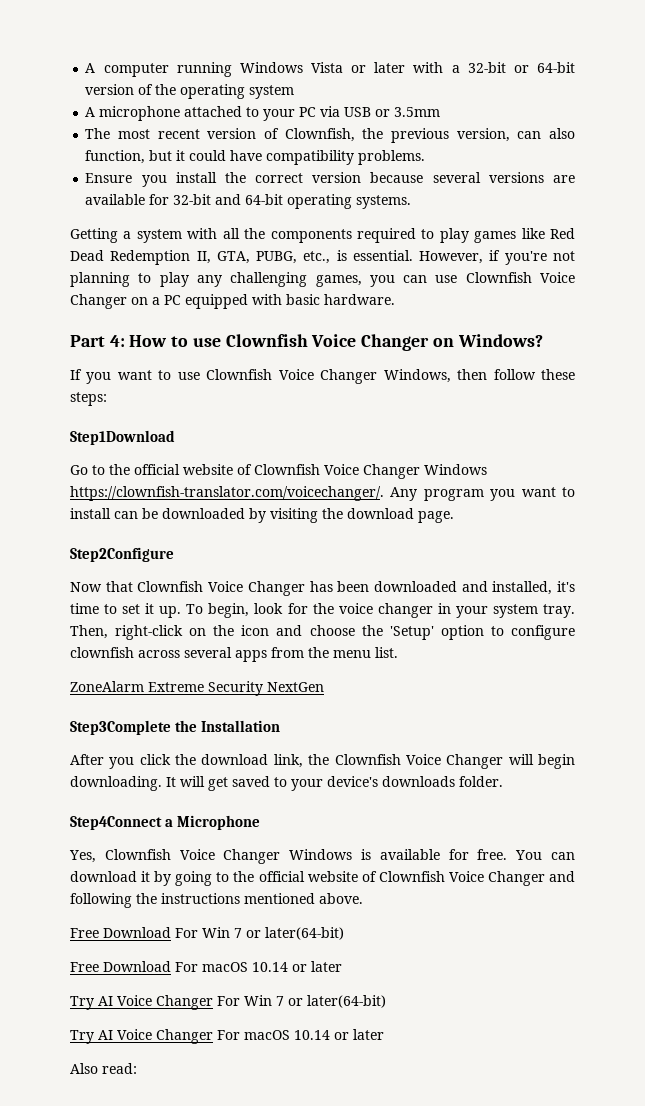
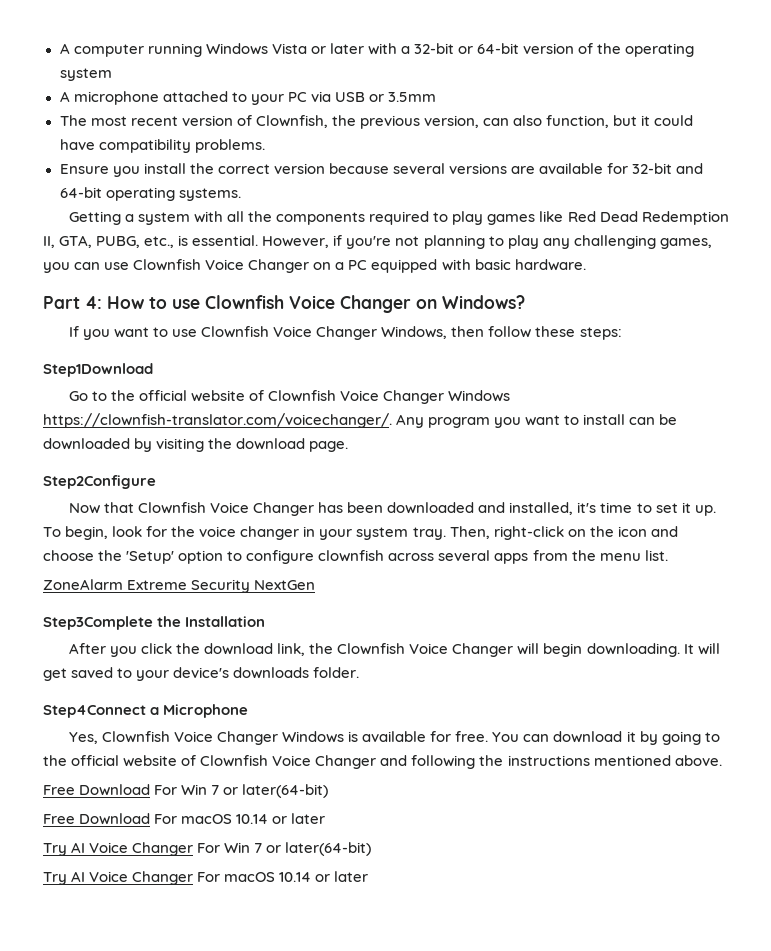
[70,1063,137,1074] // Also read: -> (369, 876) none

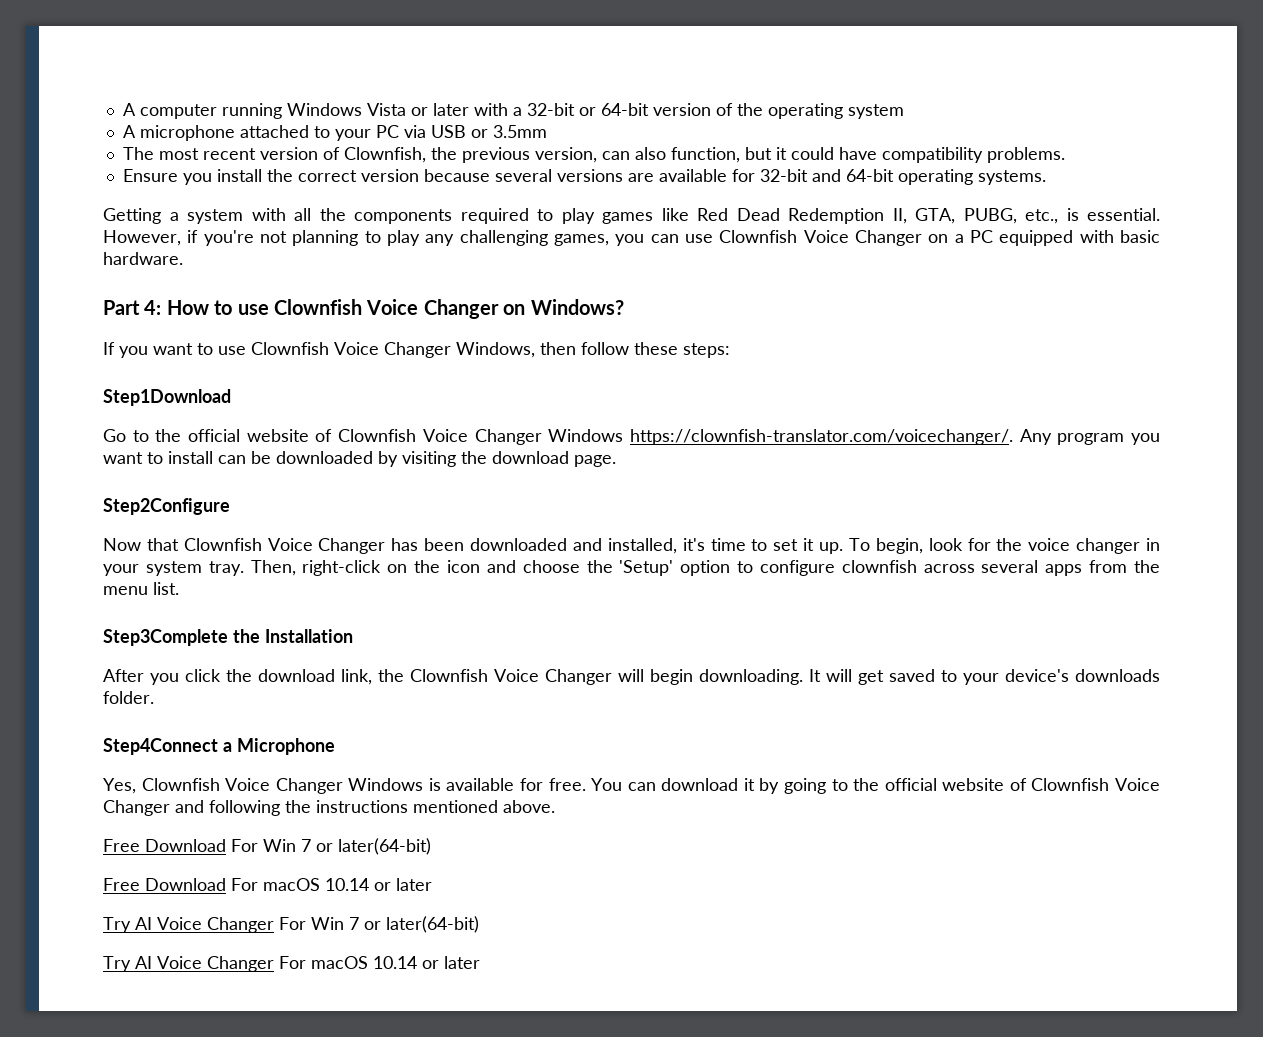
[43,579,316,593] // ZoneAlarm Extreme Security NextGen -> (179, 588) none

